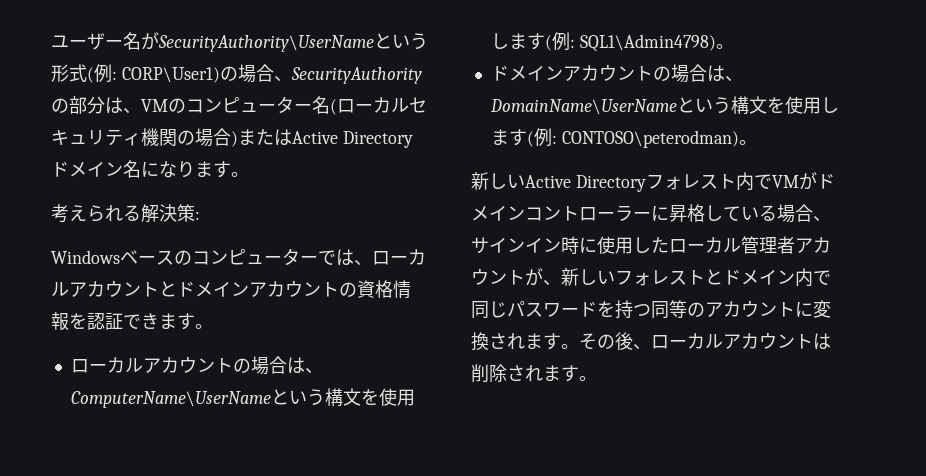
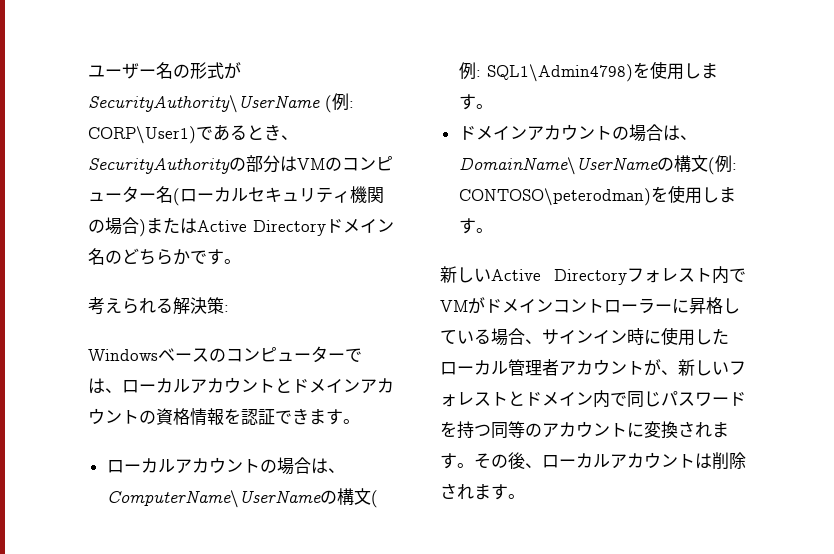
[141,32,428,52] [51,64,87,82] がSecurityAuthority\UserNameという形式 -> [173,62,241,79] [88,95,320,113] の形式がSecurityAuthority\UserName
[219,64,274,83] の場合 -> [196,124,281,141] であるとき
[123,108,141,114] 、 -> (297, 164) none
[141,161,213,178] になりま -> [105,248,207,265] のどちらかで
[270,388,415,406] [490,32,716,52] という構文を使用します(例: SQL1\Admin4798) -> [319,488,378,508] [458,61,718,82] [458,94,476,110] の構文(例: SQL1\Admin4798)を使用します
[676,96,839,114] [490,128,739,148] という構文を使用します(例: CONTOSO\peterodman) -> [656,155,737,175] [458,185,736,206] [458,218,476,234] の構文(例: CONTOSO\peterodman)を使用します

